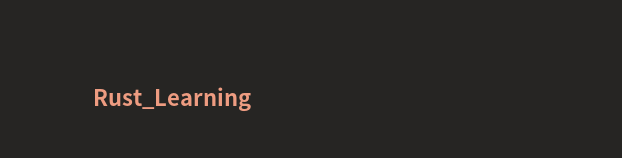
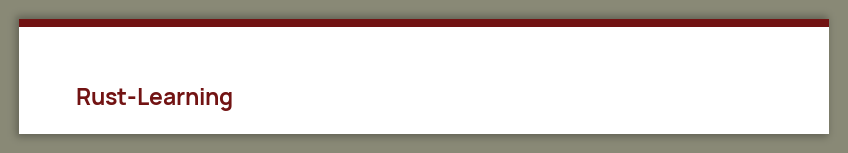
[93,87,251,112] Rust_Learning -> [76,88,233,111] Rust-Learning

